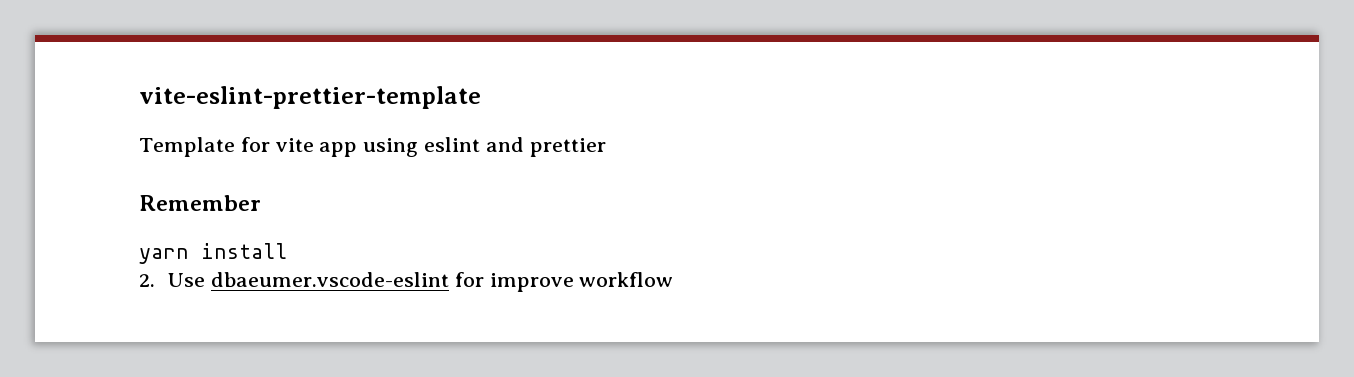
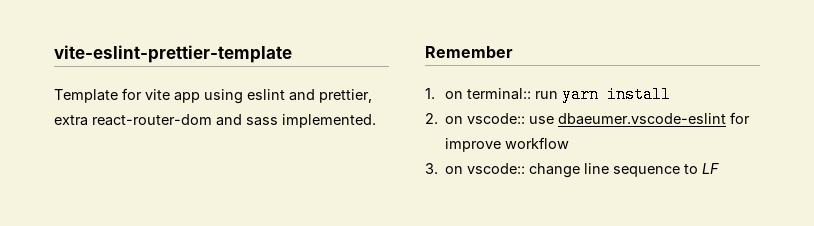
[529,138,606,157] [139,195,261,211] prettier // Remember // -> [319,89,372,103] [54,114,376,128] [425,46,513,58] [425,88,558,100] prettier, extra react-router-dom and sass implemented. // Remember // 1. on terminal:: run
[168,273,206,287] Use -> [445,113,555,124] on vscode:: use
(674, 279) none -> [425,163,720,178] // 3. on vscode:: change line sequence to LF

